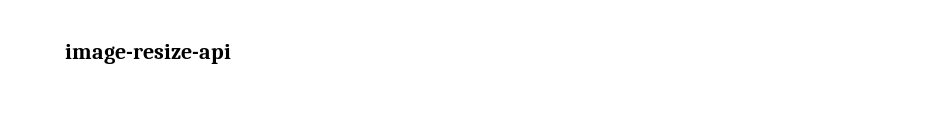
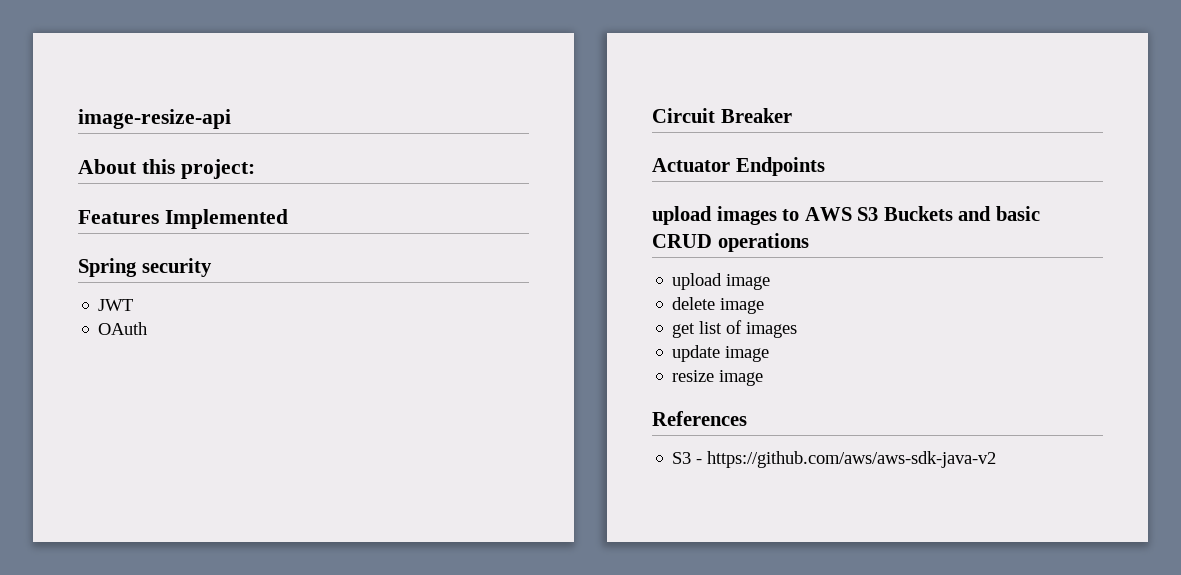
(231, 54) none -> [78,159,255,179] [78,209,288,229] [78,258,212,277] [98,299,134,311] [98,322,148,335] [652,108,792,123] [652,157,825,176] [652,206,1040,225] [652,233,809,252] [672,273,771,290] [672,297,765,314] [672,320,798,338] [672,345,770,362] [672,370,764,386] [652,411,747,426] [672,451,997,468] // About this project: // Features Implemented // Spring security // JWT // OAuth // Circuit Breaker // Actuator Endpoints // upload images to AWS S3 Buckets and basic CRUD operations // upload image // delete image // get list of images // update image // resize image // References // S3 - https://github.com/aws/aws-sdk-java-v2

